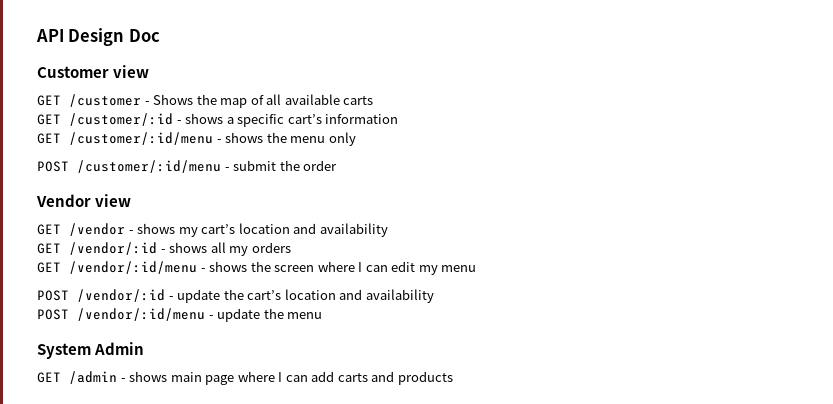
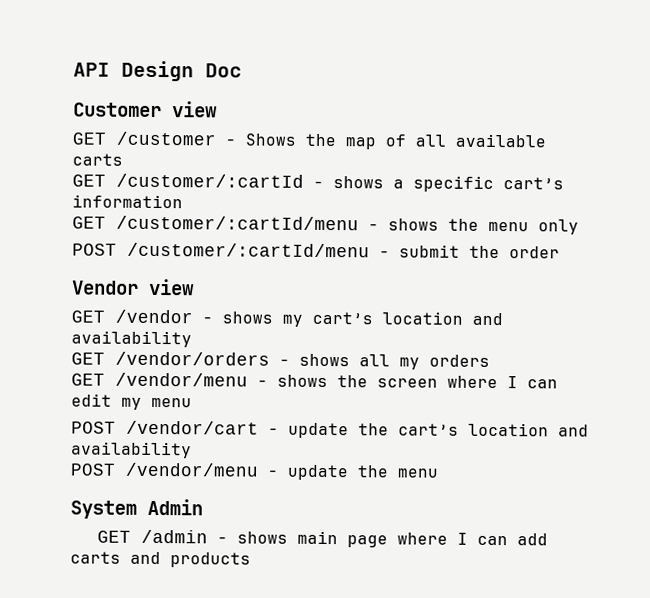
[69,113,173,126] /customer/:id -> [116,173,304,188] /customer/:cartId
[69,132,213,145] /customer/:id/menu -> [116,215,359,231] /customer/:cartId/menu
[77,160,221,173] /customer/:id/menu -> [127,242,370,258] /customer/:cartId/menu
[69,242,157,255] /vendor/:id -> [115,351,270,366] /vendor/orders
[69,261,197,274] /vendor/:id/menu -> [115,372,248,387] /vendor/menu
[77,289,165,302] /vendor/:id -> [126,420,259,435] /vendor/cart
[77,308,205,321] /vendor/:id/menu -> [125,462,259,477] /vendor/menu

